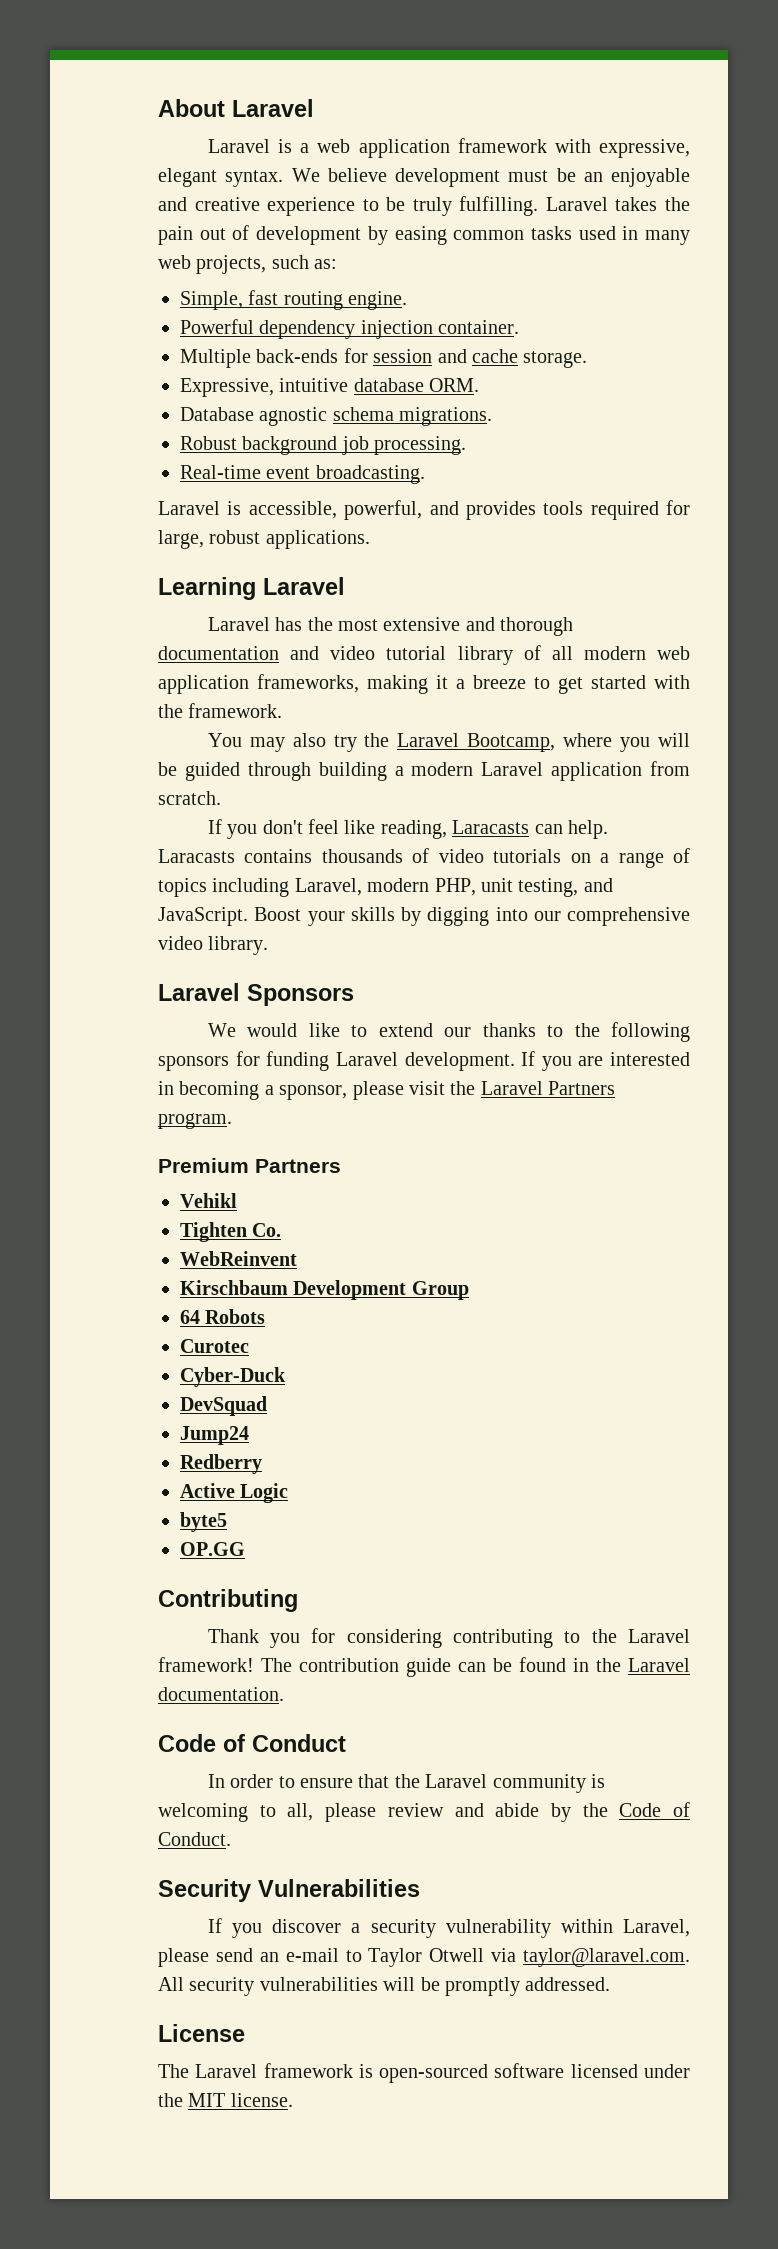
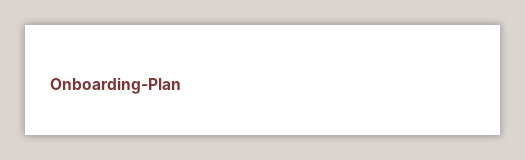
[158,99,314,117] [207,138,690,158] [158,168,690,187] [158,196,690,216] [158,225,690,245] [158,255,338,274] [180,290,408,310] [180,319,520,339] [180,348,588,368] [180,378,480,397] [180,407,493,426] [180,436,467,455] [180,465,425,484] [158,500,690,520] [158,530,370,549] [158,577,345,600] [207,617,574,636] [158,645,690,665] [158,674,690,694] [158,703,283,718] [207,733,691,752] [158,761,690,781] [158,791,221,805] [207,819,609,839] [158,848,691,868] [158,878,613,897] [158,907,690,926] [158,936,269,955] [158,983,354,1006] [207,1022,691,1042] [158,1051,690,1071] [158,1081,616,1100] [158,1113,232,1129] [158,1158,341,1173] [180,1193,237,1208] [180,1222,282,1242] [180,1251,297,1266] [180,1280,469,1300] [180,1309,266,1324] [180,1339,249,1353] [180,1367,286,1387] [180,1396,267,1416] [180,1426,249,1445] [180,1454,262,1474] [180,1483,289,1503] [180,1512,227,1532] [180,1542,245,1556] [158,1589,298,1612] [207,1628,690,1648] [158,1657,690,1677] [158,1687,284,1701] [158,1734,346,1752] [207,1774,606,1793] [158,1802,690,1822] [158,1832,231,1846] [158,1879,420,1902] [207,1918,690,1938] [158,1948,690,1967] [158,1977,611,1996] [158,2024,245,2042] [158,2063,690,2083] [158,2093,293,2107] About Laravel // Laravel is a web application framework with expressive, elegant syntax. We believe development must be an enjoyable and creative experience to be truly fulfilling. Laravel takes the pain out of development by easing common tasks used in many web projects, such as: // Simple, fast routing engine. // Powerful dependency injection container. // Multiple back-ends for session and cache storage. // Expressive, intuitive database ORM. // Database agnostic schema migrations. // Robust background job processing. // Real-time event broadcasting. // Laravel is accessible, powerful, and provides tools required for large, robust applications. // Learning Laravel // Laravel has the most extensive and thorough documentation and video tutorial library of all modern web application frameworks, making it a breeze to get started with the framework. // You may also try the Laravel Bootcamp, where you will be guided through building a modern Laravel application from scratch. // If you don't feel like reading, Laracasts can help. Laracasts contains thousands of video tutorials on a range of topics including Laravel, modern PHP, unit testing, and JavaScript. Boost your skills by digging into our comprehensive video library. // Laravel Sponsors // We would like to extend our thanks to the following sponsors for funding Laravel development. If you are interested in becoming a sponsor, please visit the Laravel Partners program. // Premium Partners // Vehikl // Tighten Co. // WebReinvent // Kirschbaum Development Group // 64 Robots // Curotec // Cyber-Duck // DevSquad // Jump24 // Redberry // Active Logic // byte5 // OP.GG // Contributing // Thank you for considering contributing to the Laravel framework! The contribution guide can be found in the Laravel documentation. // Code of Conduct // In order to ensure that the Laravel community is welcoming to all, please review and abide by the Code of Conduct. // Security Vulnerabilities // If you discover a security vulnerability within Laravel, please send an e-mail to Taylor Otwell via taylor@laravel.com. All security vulnerabilities will be promptly addressed. // License // The Laravel framework is open-sourced software licensed under the MIT license. -> [50,77,181,94] Onboarding-Plan

